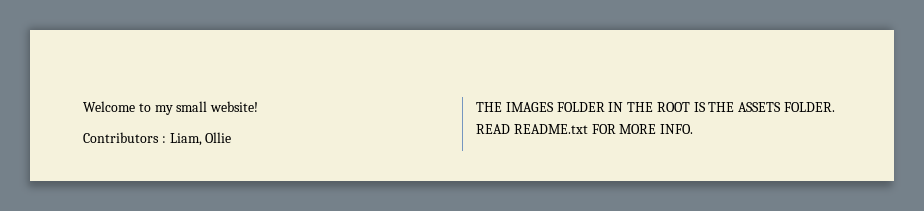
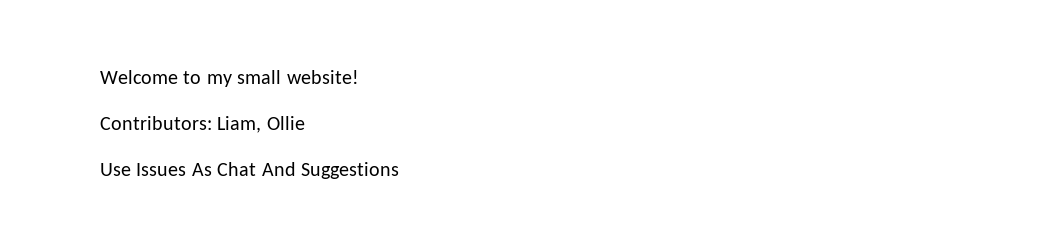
[83,132,166,143] Contributors : -> [100,116,212,130] Contributors:
[476,102,836,112] [476,124,694,134] THE IMAGES FOLDER IN THE ROOT IS THE ASSETS FOLDER. READ README.txt FOR MORE INFO. -> [100,162,399,179] Use Issues As Chat And Suggestions

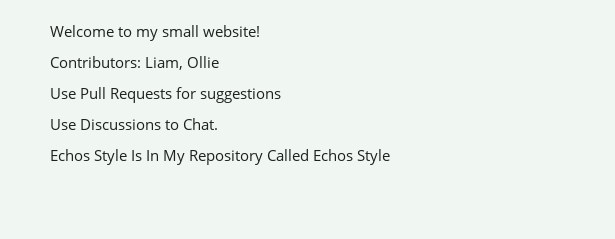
[136,162,399,179] Issues As Chat And Suggestions -> [80,87,282,103] [50,118,219,130] [50,149,391,165] Pull Requests for suggestions // Use Discussions to Chat. // Echos Style Is In My Repository Called Echos Style

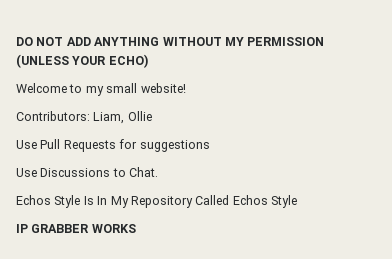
(50, 31) none -> [16,37,325,46] [16,54,148,68] DO NOT ADD ANYTHING WITHOUT MY PERMISSION (UNLESS YOUR ECHO) //
(391, 157) none -> [16,224,136,233] // IP GRABBER WORKS

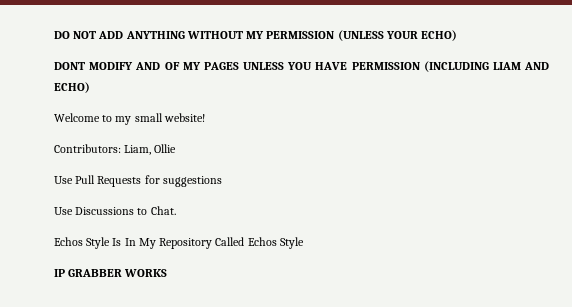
(148, 61) none -> [54,61,549,72] [54,82,90,93] // DONT MODIFY AND OF MY PAGES UNLESS YOU HAVE PERMISSION (INCLUDING LIAM AND ECHO)

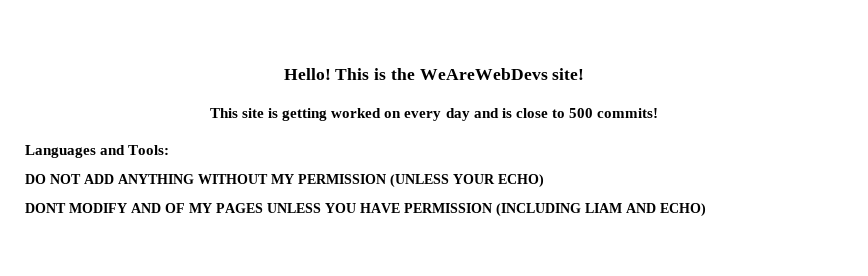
(54, 35) none -> [283,68,585,80] [210,108,658,121] [25,145,170,158] Hello! This is the WeAreWebDevs site! // This site is getting worked on every day and is close to 500 commits! // Languages and Tools: //
[54,113,205,125] [54,144,177,155] [54,175,222,187] [54,206,176,215] [54,237,304,249] [54,269,168,277] // Welcome to my small website! // Contributors: Liam, Ollie // Use Pull Requests for suggestions // Use Discussions to Chat. // Echos Style Is In My Repository Called Echos Style // IP GRABBER WORKS -> (706, 209) none

